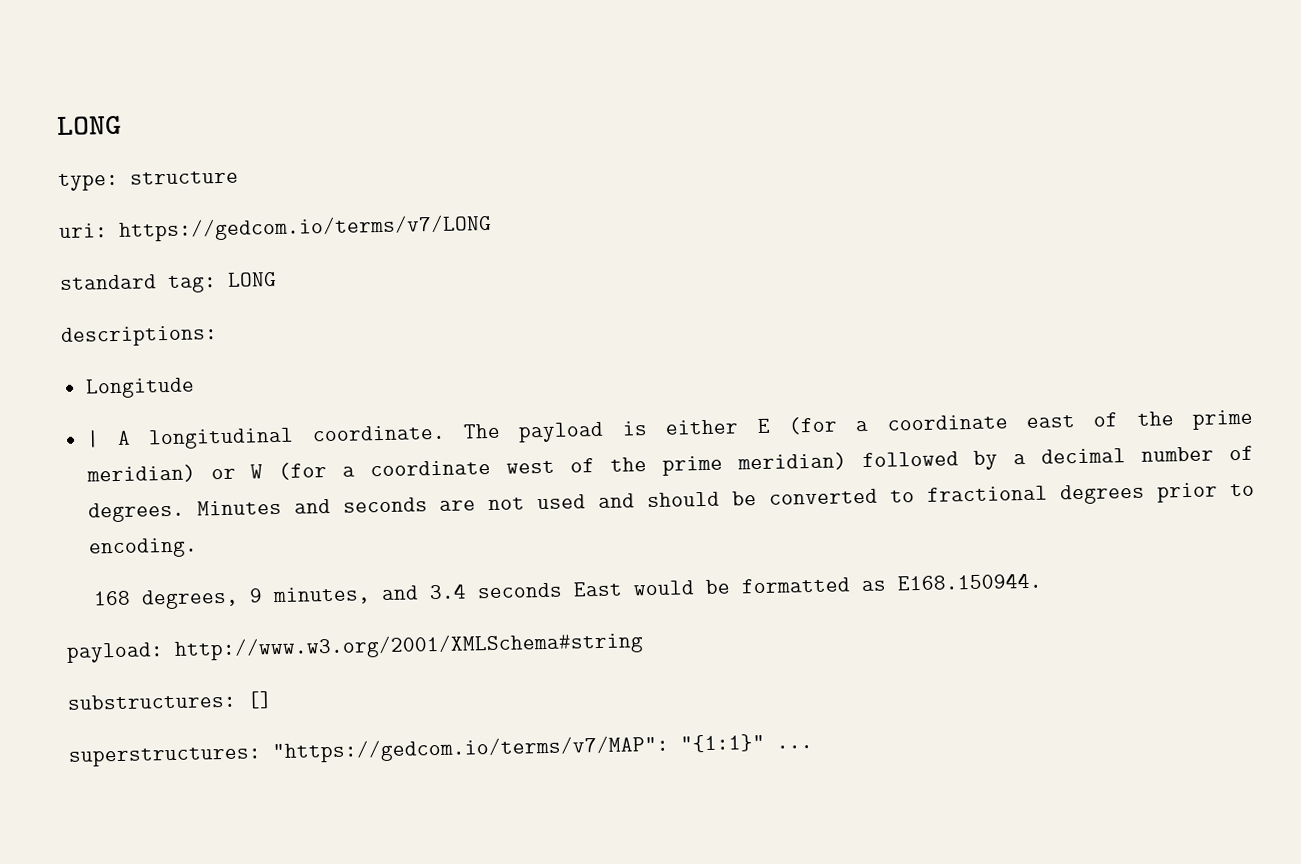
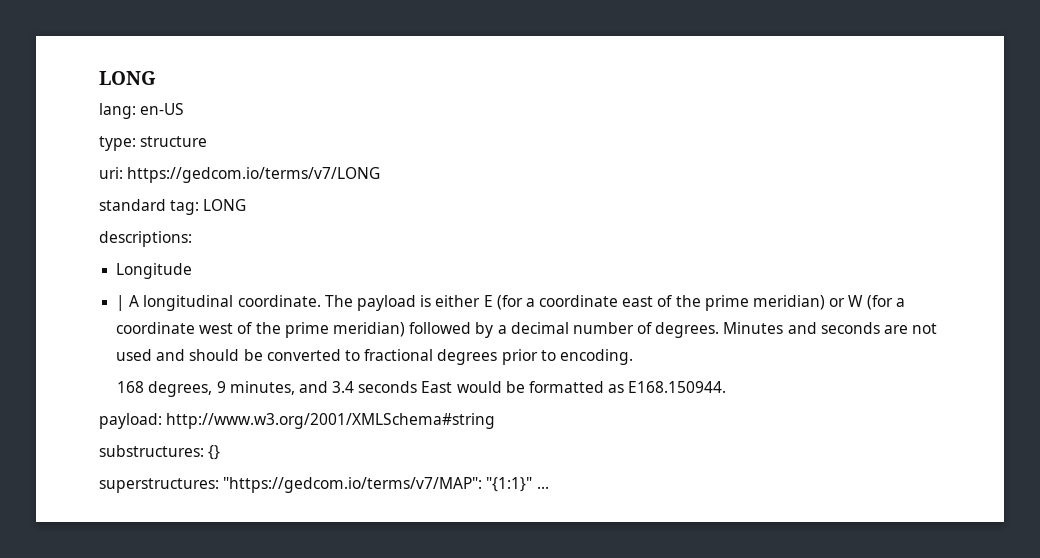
[57,115,122,136] LONG -> [99,71,156,85] [99,103,185,119] LONG // lang: en-US
[247,691,273,709] [] -> [208,445,221,460] {}

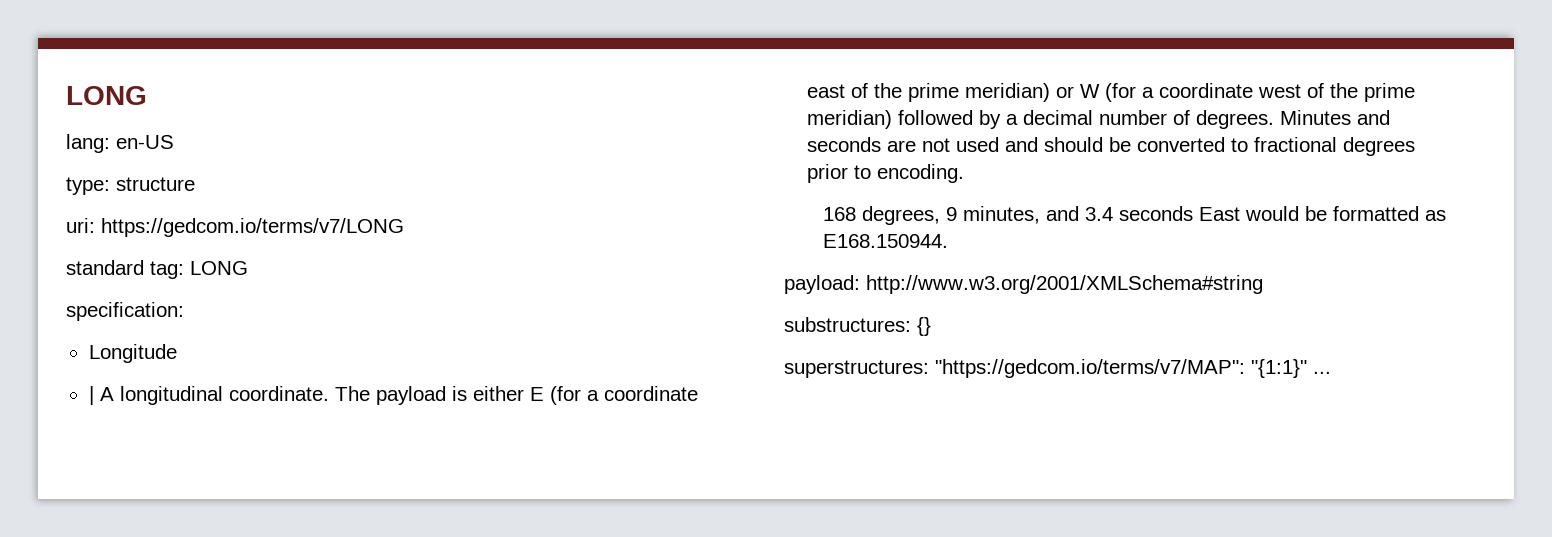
[99,231,192,247] descriptions: -> [66,302,184,321] specification:

